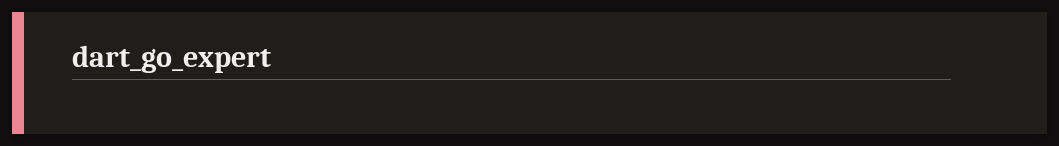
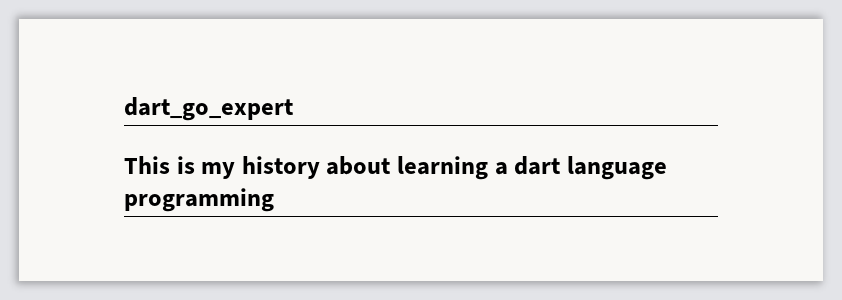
(271, 59) none -> [124,156,667,180] [124,188,274,212] // This is my history about learning a dart language programming

